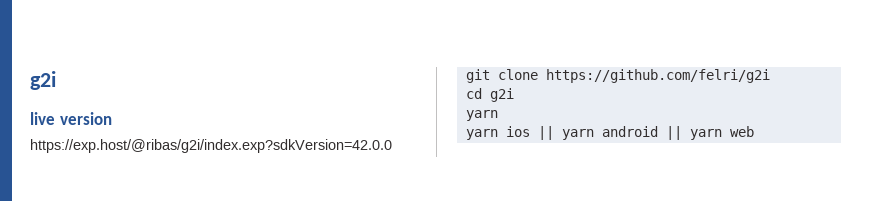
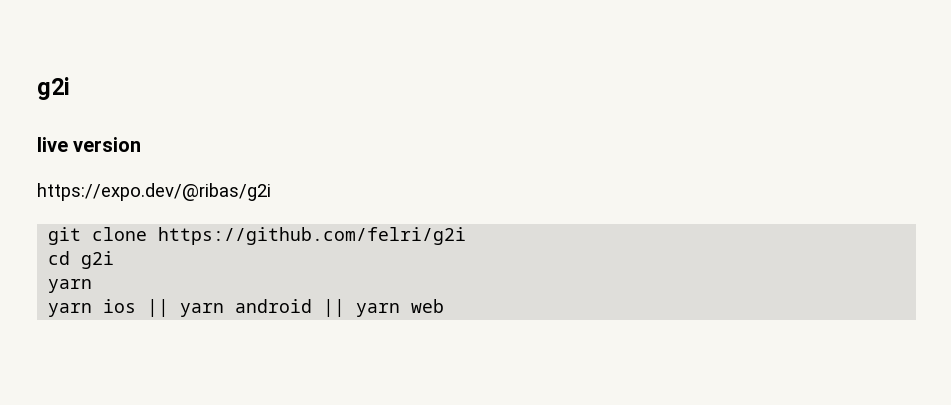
[30,139,392,153] https://exp.host/@ribas/g2i/index.exp?sdkVersion=42.0.0 -> [37,183,271,201] https://expo.dev/@ribas/g2i

